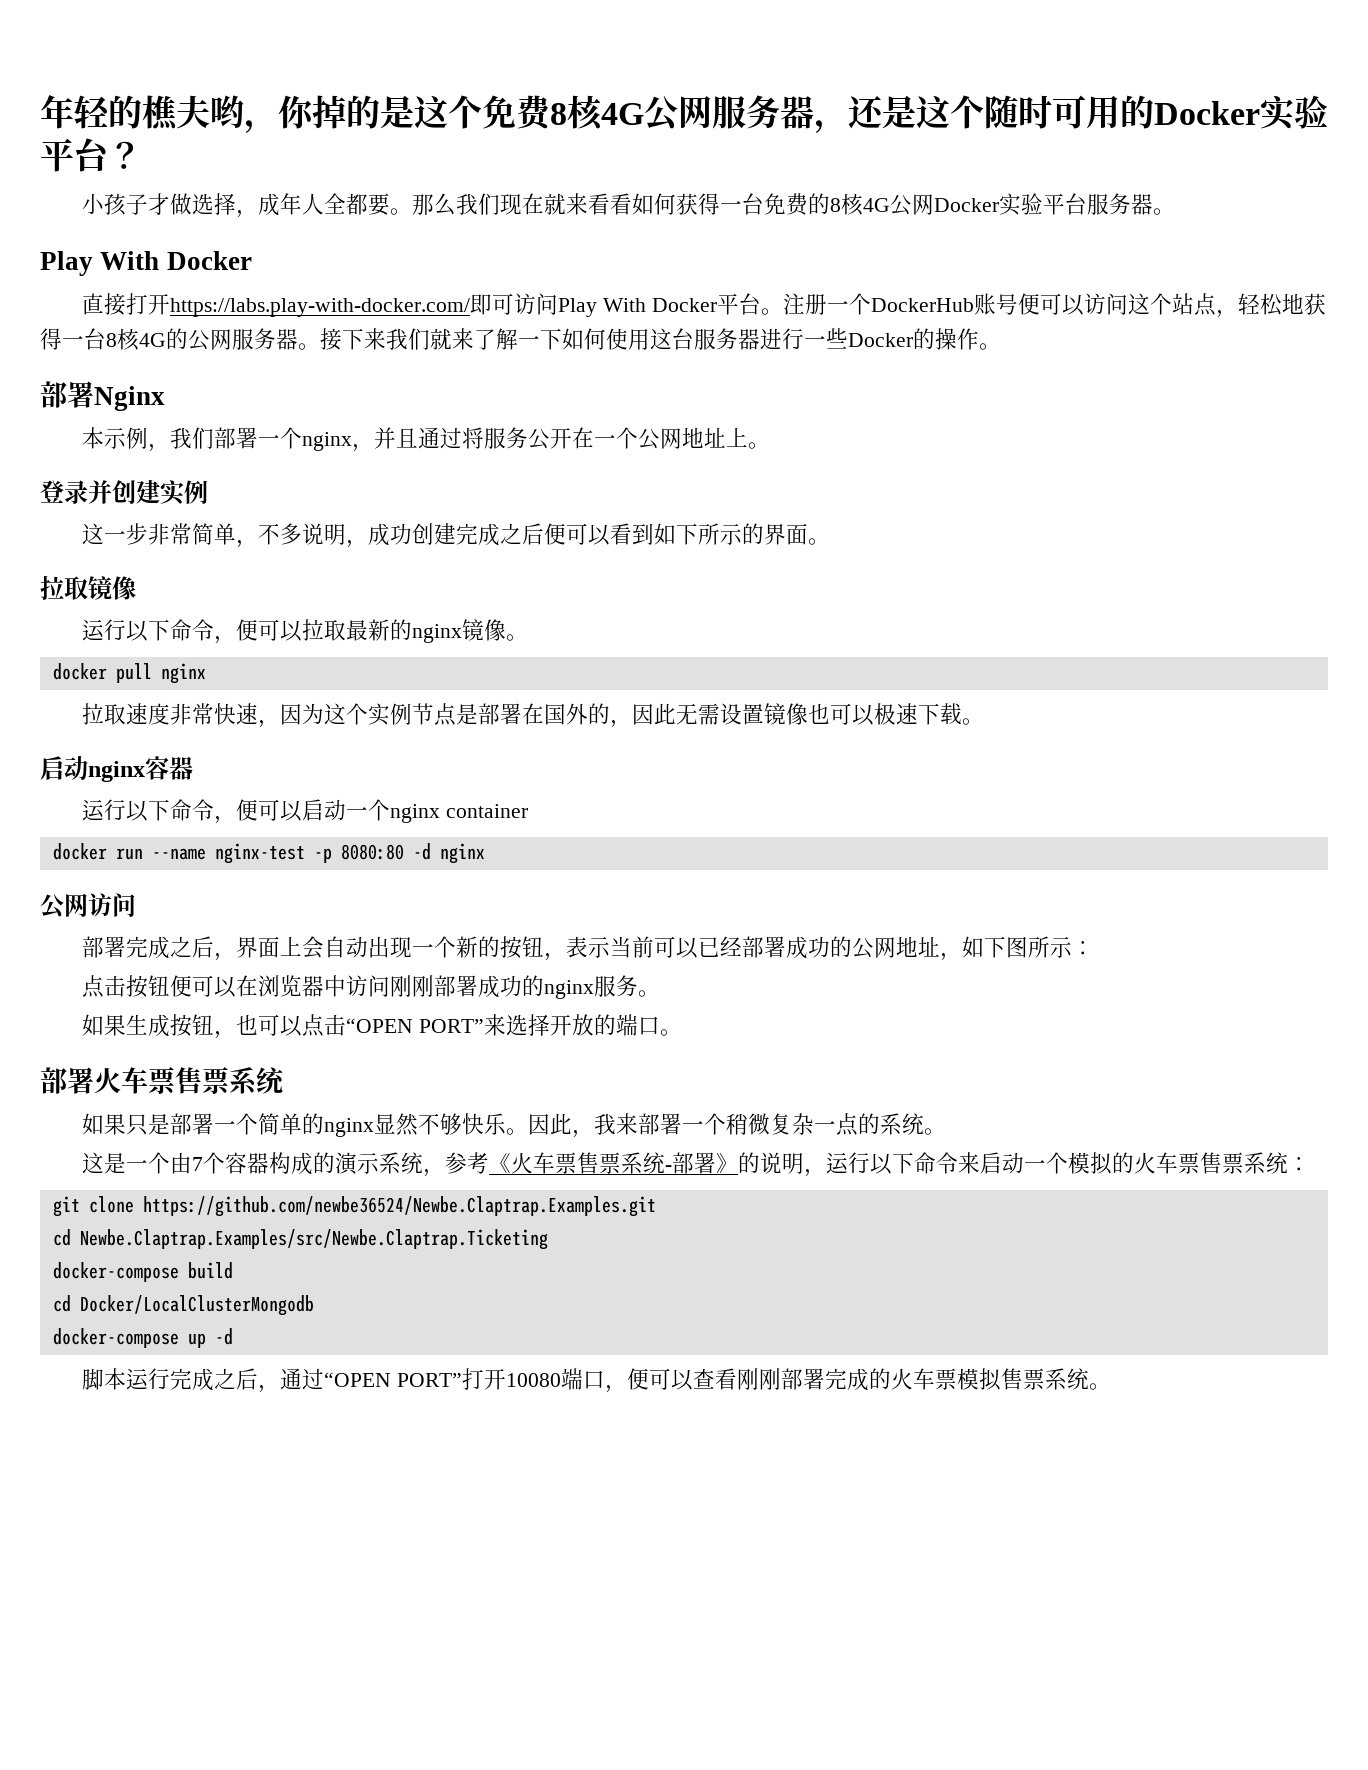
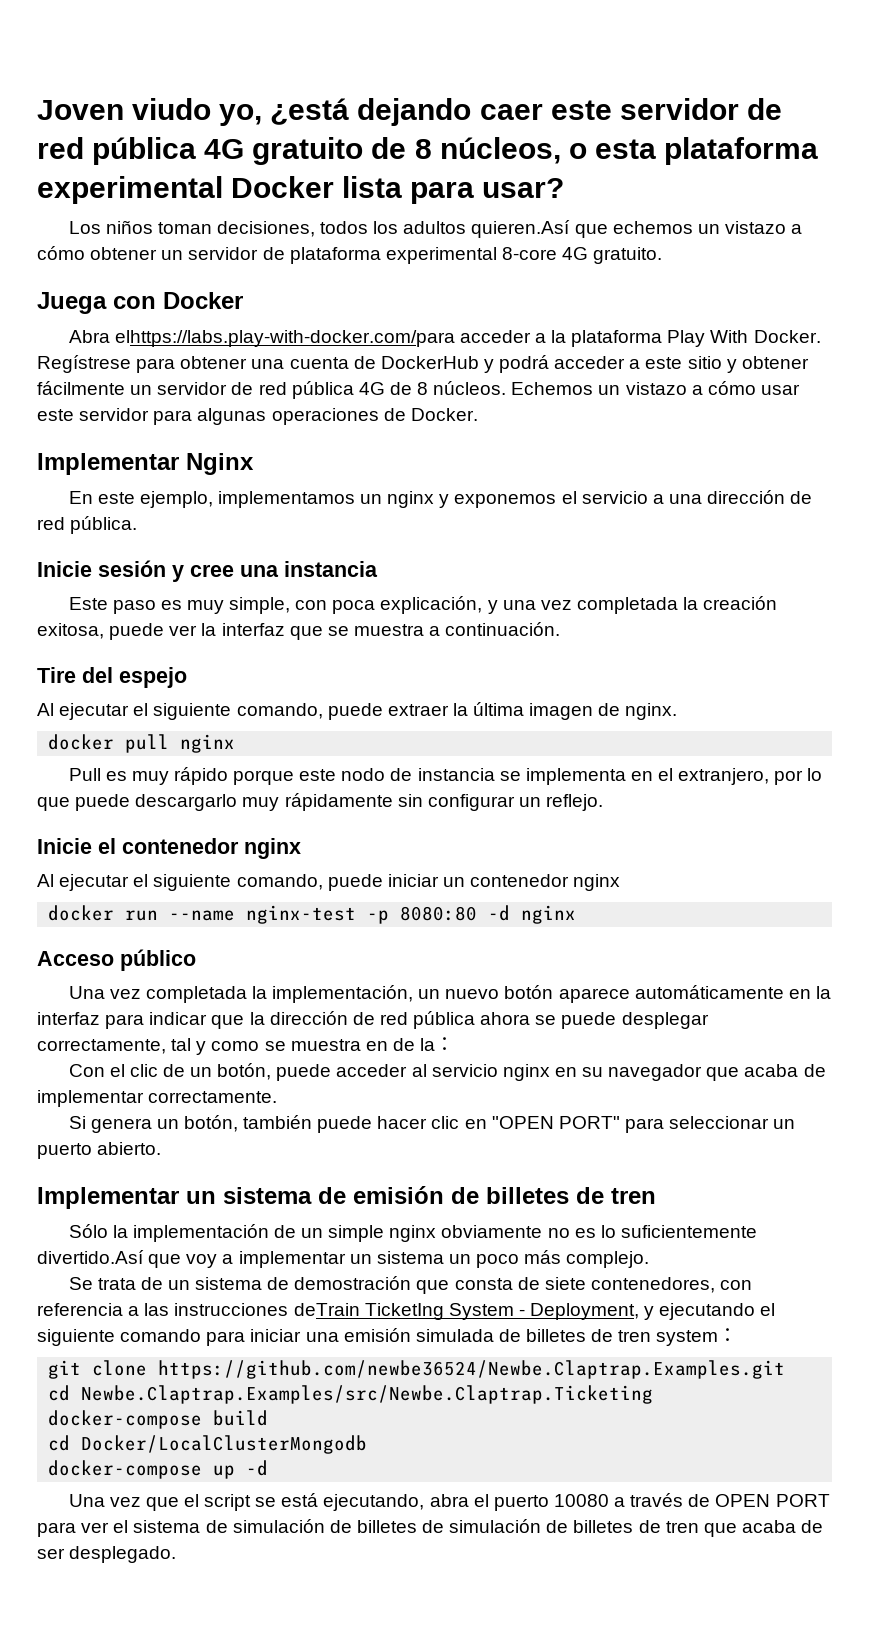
[40,95,1328,133] [40,138,142,172] [81,193,1175,218] [40,251,252,276] [81,293,1326,318] [40,328,1001,351] [40,381,165,411] [81,427,770,452] [40,480,208,505] [81,523,830,548] [40,576,136,600] [81,619,528,644] [52,663,206,684] [81,703,984,728] [40,756,193,782] [81,799,528,824] 年轻的樵夫哟，你掉的是这个免费8核4G公网服务器，还是这个随时可用的Docker实验平台？ // 小孩子才做选择，成年人全都要。那么我们现在就来看看如何获得一台免费的8核4G公网Docker实验平台服务器。 // Play With Docker // 直接打开https://labs.play-with-docker.com/即可访问Play With Docker平台。注册一个DockerHub账号便可以访问这个站点，轻松地获得一台8核4G的公网服务器。接下来我们就来了解一下如何使用这台服务器进行一些Docker的操作。 // 部署Nginx // 本示例，我们部署一个nginx，并且通过将服务公开在一个公网地址上。 // 登录并创建实例 // 这一步非常简单，不多说明，成功创建完成之后便可以看到如下所示的界面。 // 拉取镜像 // 运行以下命令，便可以拉取最新的nginx镜像。 // docker pull nginx // 拉取速度非常快速，因为这个实例节点是部署在国外的，因此无需设置镜像也可以极速下载。 // 启动nginx容器 // 运行以下命令，便可以启动一个nginx container -> [37,98,782,126] [37,137,818,165] [37,176,565,204] [68,220,803,238] [37,246,663,264] [37,292,243,314] [68,330,821,347] [37,355,809,373] [37,381,800,399] [37,408,478,425] [37,453,254,475] [68,490,813,508] [37,516,138,534] [37,560,378,582] [68,596,778,614] [37,622,561,640] [37,667,187,688] [37,702,678,720] [48,734,236,753] [68,767,823,785] [37,793,604,811] [37,838,301,859] [37,874,621,891] Joven viudo yo, ¿está dejando caer este servidor de red pública 4G gratuito de 8 núcleos, o esta plataforma experimental Docker lista para usar? // Los niños toman decisiones, todos los adultos quieren.Así que echemos un vistazo a cómo obtener un servidor de plataforma experimental 8-core 4G gratuito. // Juega con Docker // Abra elhttps://labs.play-with-docker.com/para acceder a la plataforma Play With Docker. Regístrese para obtener una cuenta de DockerHub y podrá acceder a este sitio y obtener fácilmente un servidor de red pública 4G de 8 núcleos. Echemos un vistazo a cómo usar este servidor para algunas operaciones de Docker. // Implementar Nginx // En este ejemplo, implementamos un nginx y exponemos el servicio a una dirección de red pública. // Inicie sesión y cree una instancia // Este paso es muy simple, con poca explicación, y una vez completada la creación exitosa, puede ver la interfaz que se muestra a continuación. // Tire del espejo // Al ejecutar el siguiente comando, puede extraer la última imagen de nginx. // docker pull nginx // Pull es muy rápido porque este nodo de instancia se implementa en el extranjero, por lo que puede descargarlo muy rápidamente sin configurar un reflejo. // Inicie el contenedor nginx // Al ejecutar el siguiente comando, puede iniciar un contenedor nginx
[40,893,136,919] [81,936,1094,961] [81,975,660,999] [81,1014,682,1039] [40,1067,285,1095] [81,1113,946,1138] [81,1152,1288,1177] 公网访问 // 部署完成之后，界面上会自动出现一个新的按钮，表示当前可以已经部署成功的公网地址，如下图所示： // 点击按钮便可以在浏览器中访问刚刚部署成功的nginx服务。 // 如果生成按钮，也可以点击“OPEN PORT”来选择开放的端口。 // 部署火车票售票系统 // 如果只是部署一个简单的nginx显然不够快乐。因此，我来部署一个稍微复杂一点的系统。 // 这是一个由7个容器构成的演示系统，参考《火车票售票系统-部署》的说明，运行以下命令来启动一个模拟的火车票售票系统 -> [37,949,196,971] [68,985,831,1003] [37,1011,709,1029] [37,1037,455,1055] [68,1063,826,1081] [37,1090,278,1107] [68,1115,796,1133] [37,1142,162,1159] [37,1186,656,1209] [68,1224,757,1242] [37,1250,650,1268] [68,1276,753,1294] [37,1303,776,1320] [37,1328,719,1346] Acceso público // Una vez completada la implementación, un nuevo botón aparece automáticamente en la interfaz para indicar que la dirección de red pública ahora se puede desplegar correctamente, tal y como se muestra en de la： // Con el clic de un botón, puede acceder al servicio nginx en su navegador que acaba de implementar correctamente. // Si genera un botón, también puede hacer clic en "OPEN PORT" para seleccionar un puerto abierto. // Implementar un sistema de emisión de billetes de tren // Sólo la implementación de un simple nginx obviamente no es lo suficientemente divertido.Así que voy a implementar un sistema un poco más complejo. // Se trata de un sistema de demostración que consta de siete contenedores, con referencia a las instrucciones deTrain TicketIng System - Deployment, y ejecutando el siguiente comando para iniciar una emisión simulada de billetes de tren system
[81,1368,1111,1393] 脚本运行完成之后，通过“OPEN PORT”打开10080端口，便可以查看刚刚部署完成的火车票模拟售票系统。 -> [68,1493,830,1511] [37,1519,824,1537] [37,1546,177,1563] Una vez que el script se está ejecutando, abra el puerto 10080 a través de OPEN PORT para ver el sistema de simulación de billetes de simulación de billetes de tren que acaba de ser desplegado.

